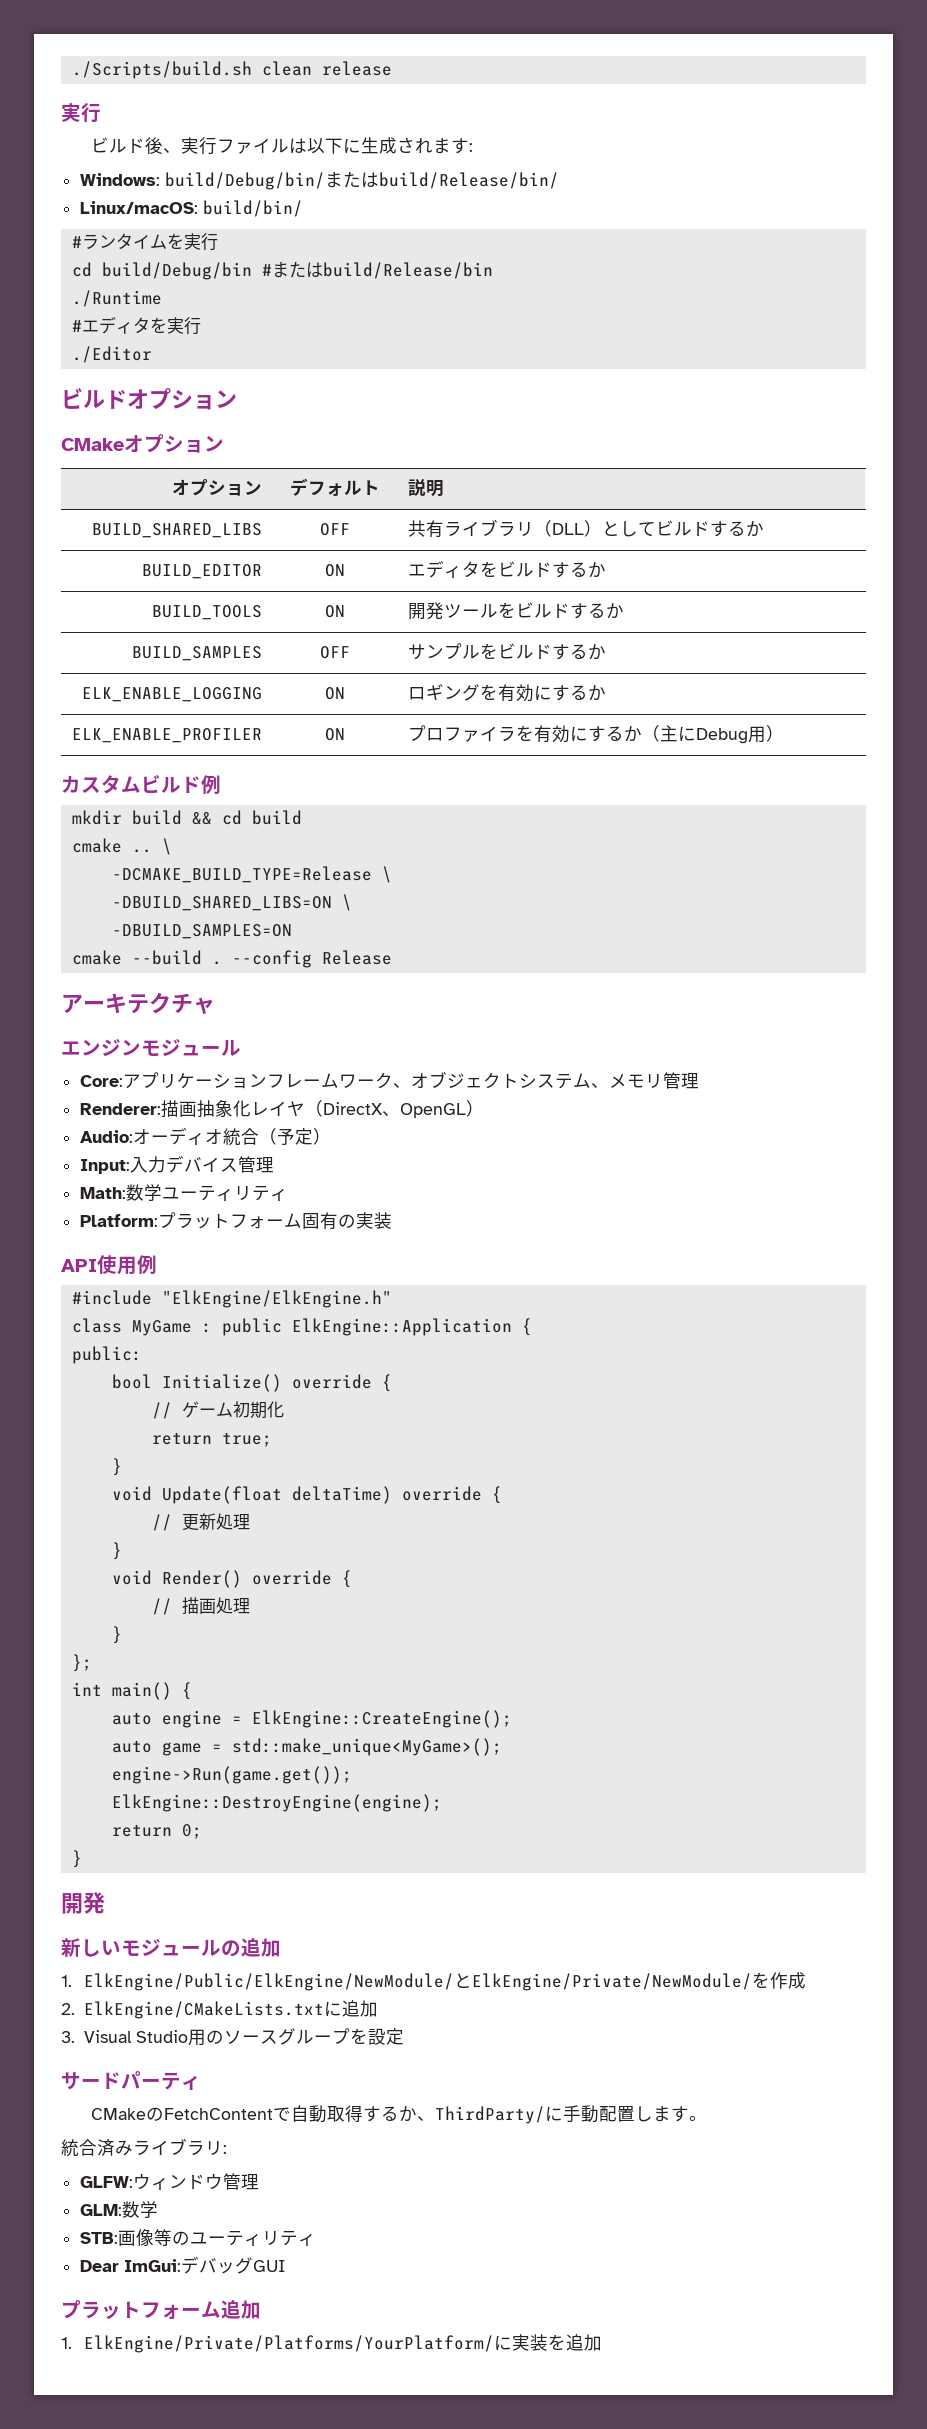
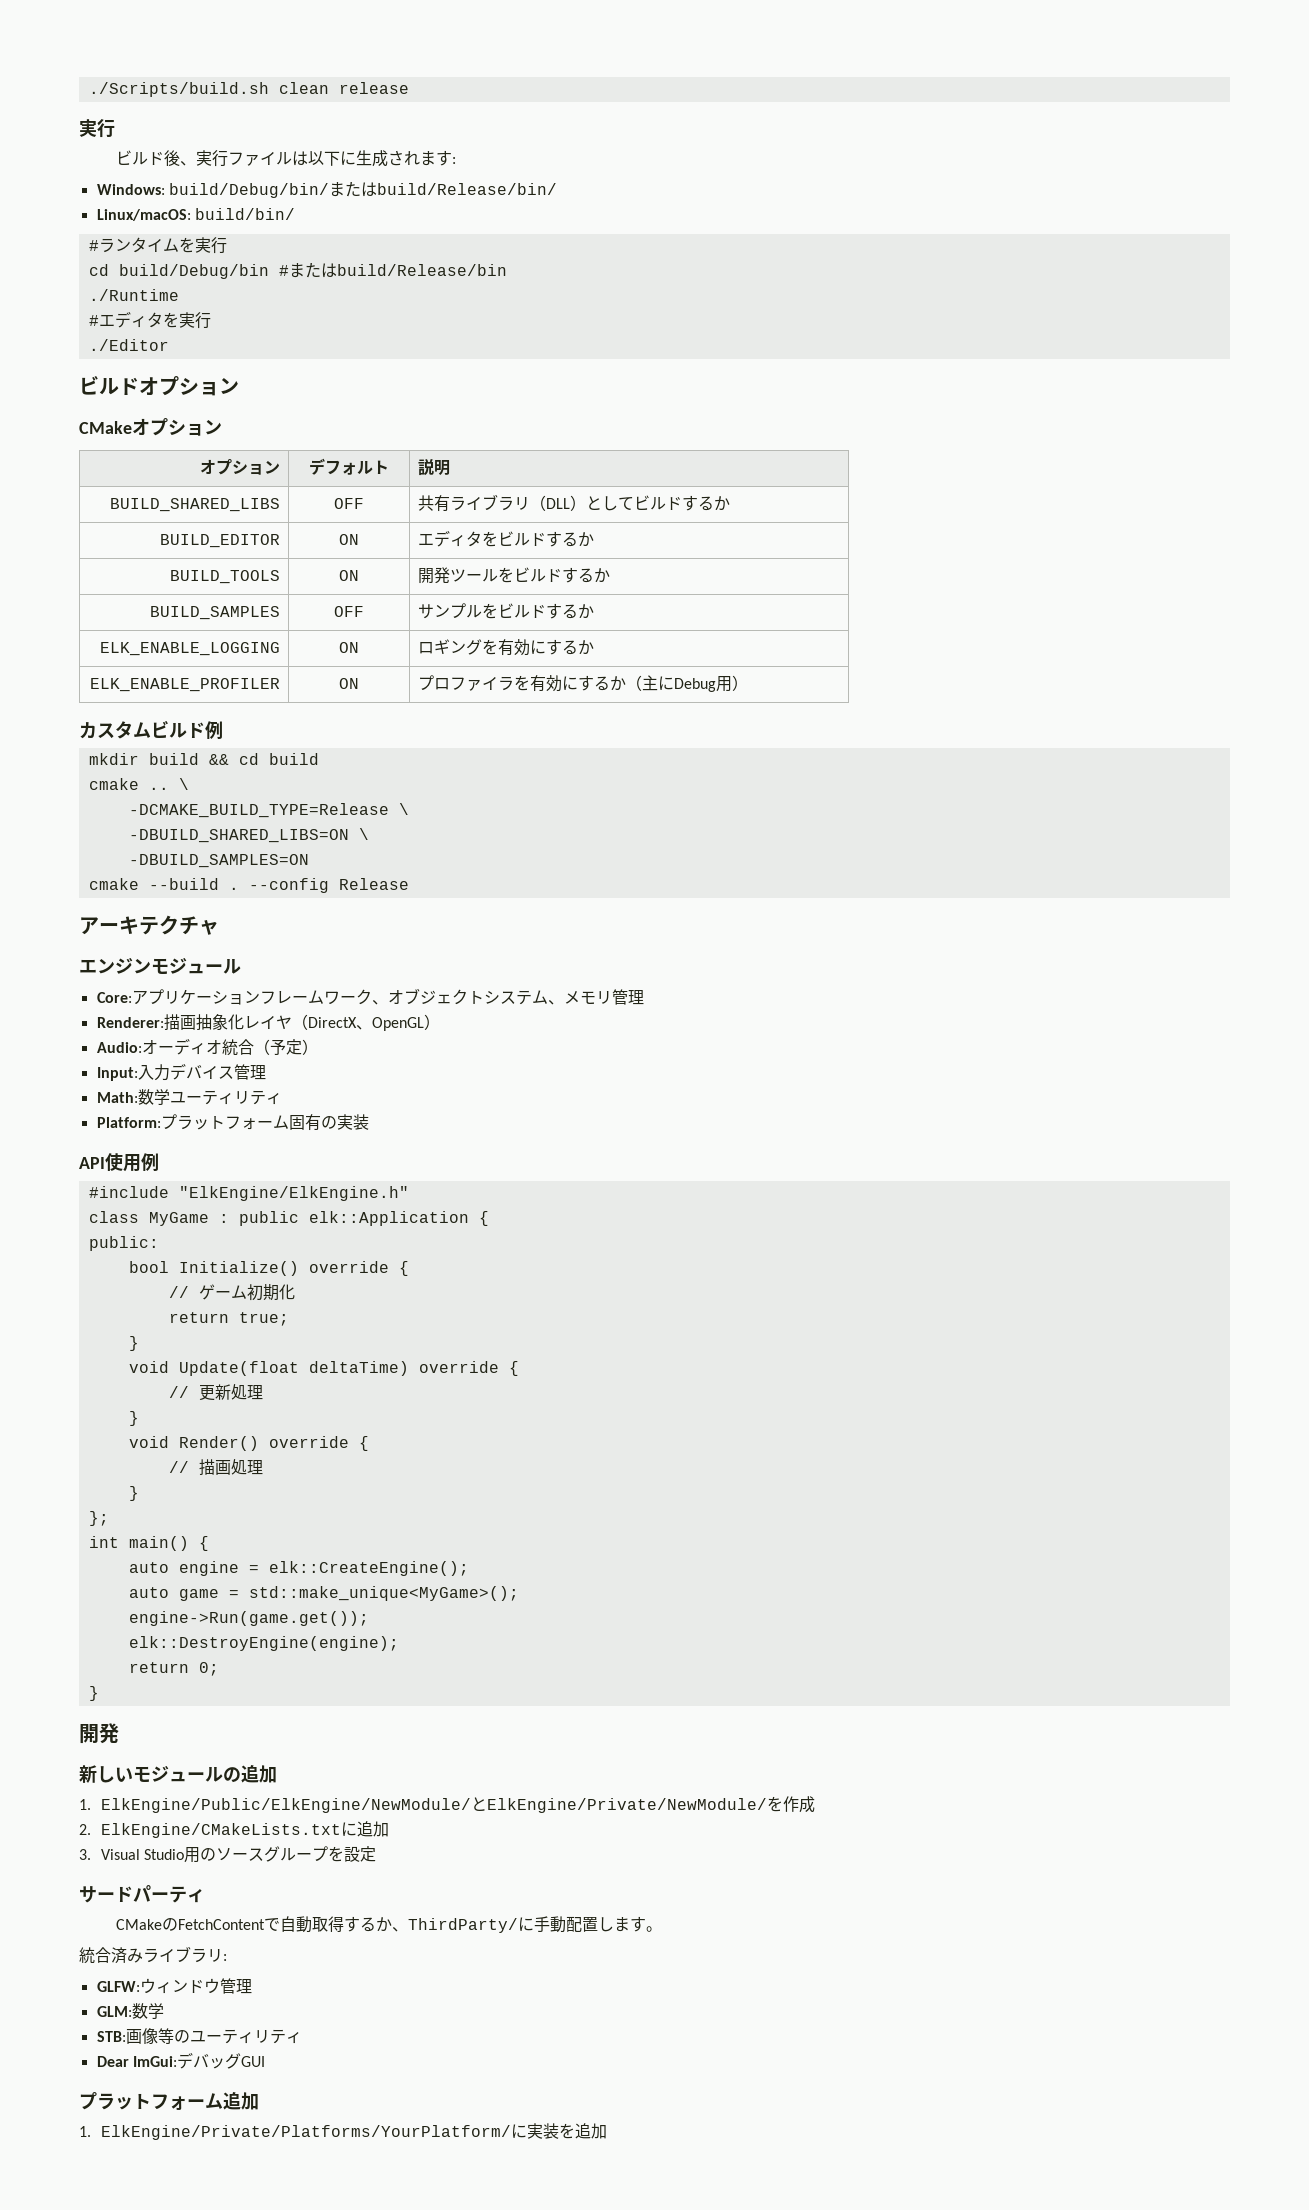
[291,1318,512,1336] ElkEngine::Application -> [308,1211,469,1226] elk::Application
[251,1710,512,1728] ElkEngine::CreateEngine(); -> [268,1561,469,1576] elk::CreateEngine();
[111,1794,442,1812] ElkEngine::DestroyEngine(engine); -> [128,1636,399,1651] elk::DestroyEngine(engine);

